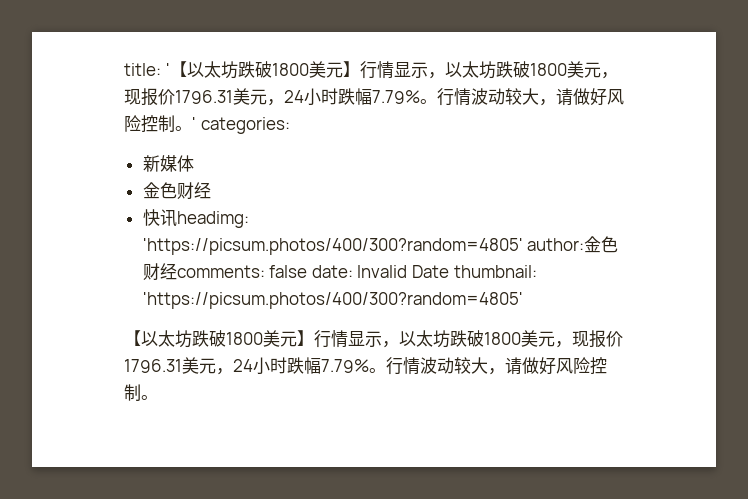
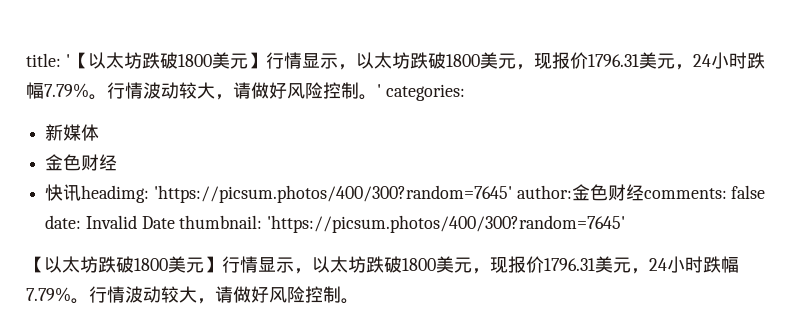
[142,238,523,255] 'https://picsum.photos/400/300?random=4805' -> [153,185,512,203] 'https://picsum.photos/400/300?random=7645'
[142,292,523,309] 'https://picsum.photos/400/300?random=4805' -> [267,215,626,233] 'https://picsum.photos/400/300?random=7645'

